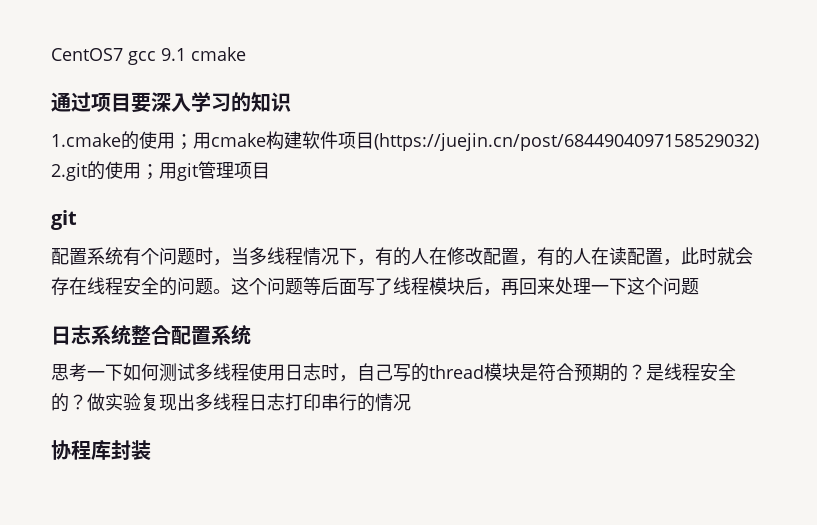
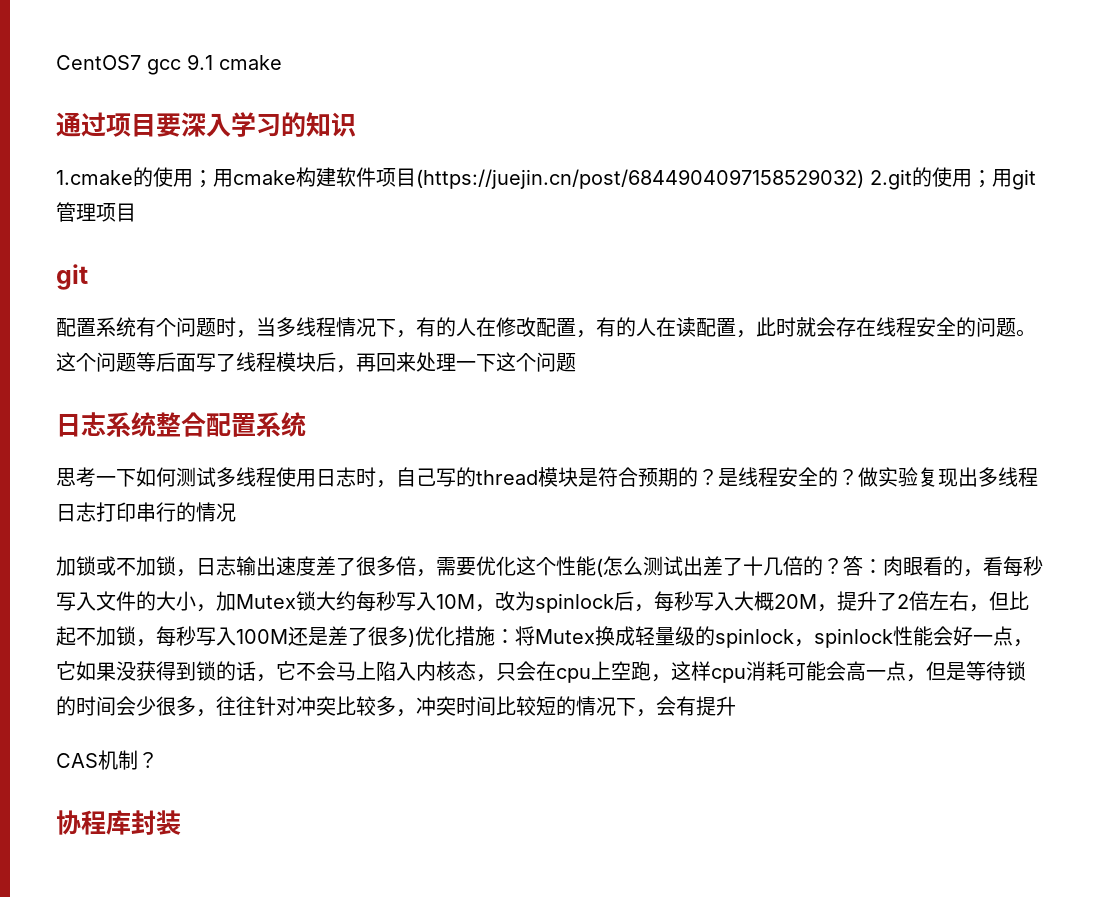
(411, 402) none -> [56,556,1043,577] [56,591,1029,613] [56,626,1033,648] [56,661,1026,683] [56,696,736,717] [56,750,158,770] // 加锁或不加锁，日志输出速度差了很多倍，需要优化这个性能(怎么测试出差了十几倍的？答：肉眼看的，看每秒写入文件的大小，加Mutex锁大约每秒写入10M，改为spinlock后，每秒写入大概20M，提升了2倍左右，但比起不加锁，每秒写入100M还是差了很多)优化措施：将Mutex换成轻量级的spinlock，spinlock性能会好一点，它如果没获得到锁的话，它不会马上陷入内核态，只会在cpu上空跑，这样cpu消耗可能会高一点，但是等待锁的时间会少很多，往往针对冲突比较多，冲突时间比较短的情况下，会有提升 // CAS机制？

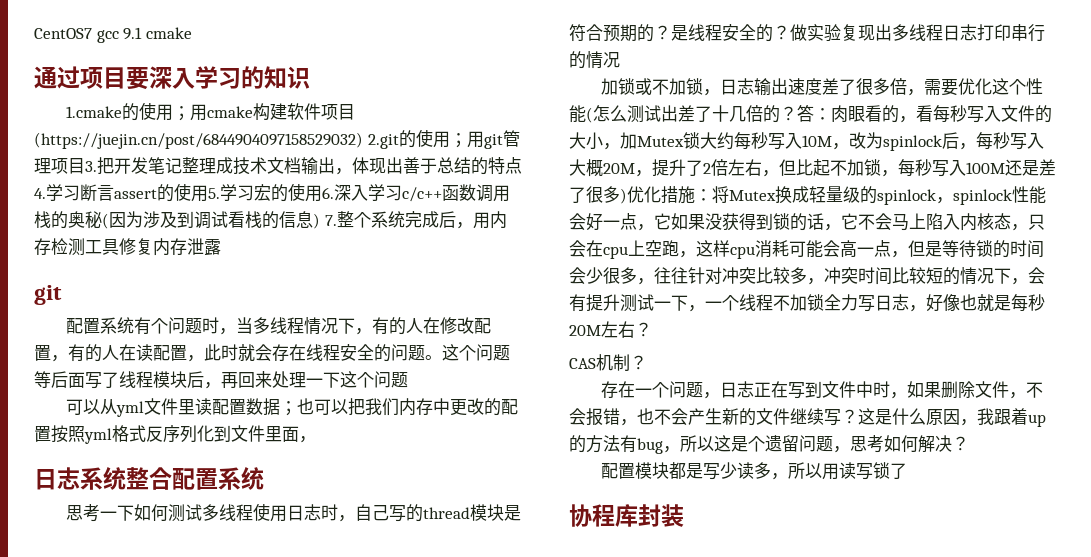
(136, 212) none -> [85,157,522,175] [34,183,510,202] [34,211,507,229] [34,238,221,256] 3.把开发笔记整理成技术文档输出，体现出善于总结的特点4.学习断言assert的使用5.学习宏的使用6.深入学习c/c++函数调用栈的奥秘(因为涉及到调试看栈的信息) 7.整个系统完成后，用内存检测工具修复内存泄露
(576, 362) none -> [66,398,519,417] [34,425,316,444] // 可以从yml文件里读配置数据；也可以把我们内存中更改的配置按照yml格式反序列化到文件里面，
[56,750,158,770] // CAS机制？ -> [620,294,1045,312] [569,321,652,338] [569,354,647,371] [601,381,1044,399] [569,408,1046,427] [569,435,969,454] [601,462,908,480] 测试一下，一个线程不加锁全力写日志，好像也就是每秒20M左右？ // CAS机制？ // 存在一个问题，日志正在写到文件中时，如果删除文件，不会报错，也不会产生新的文件继续写？这是什么原因，我跟着up的方法有bug，所以这是个遗留问题，思考如何解决？ // 配置模块都是写少读多，所以用读写锁了

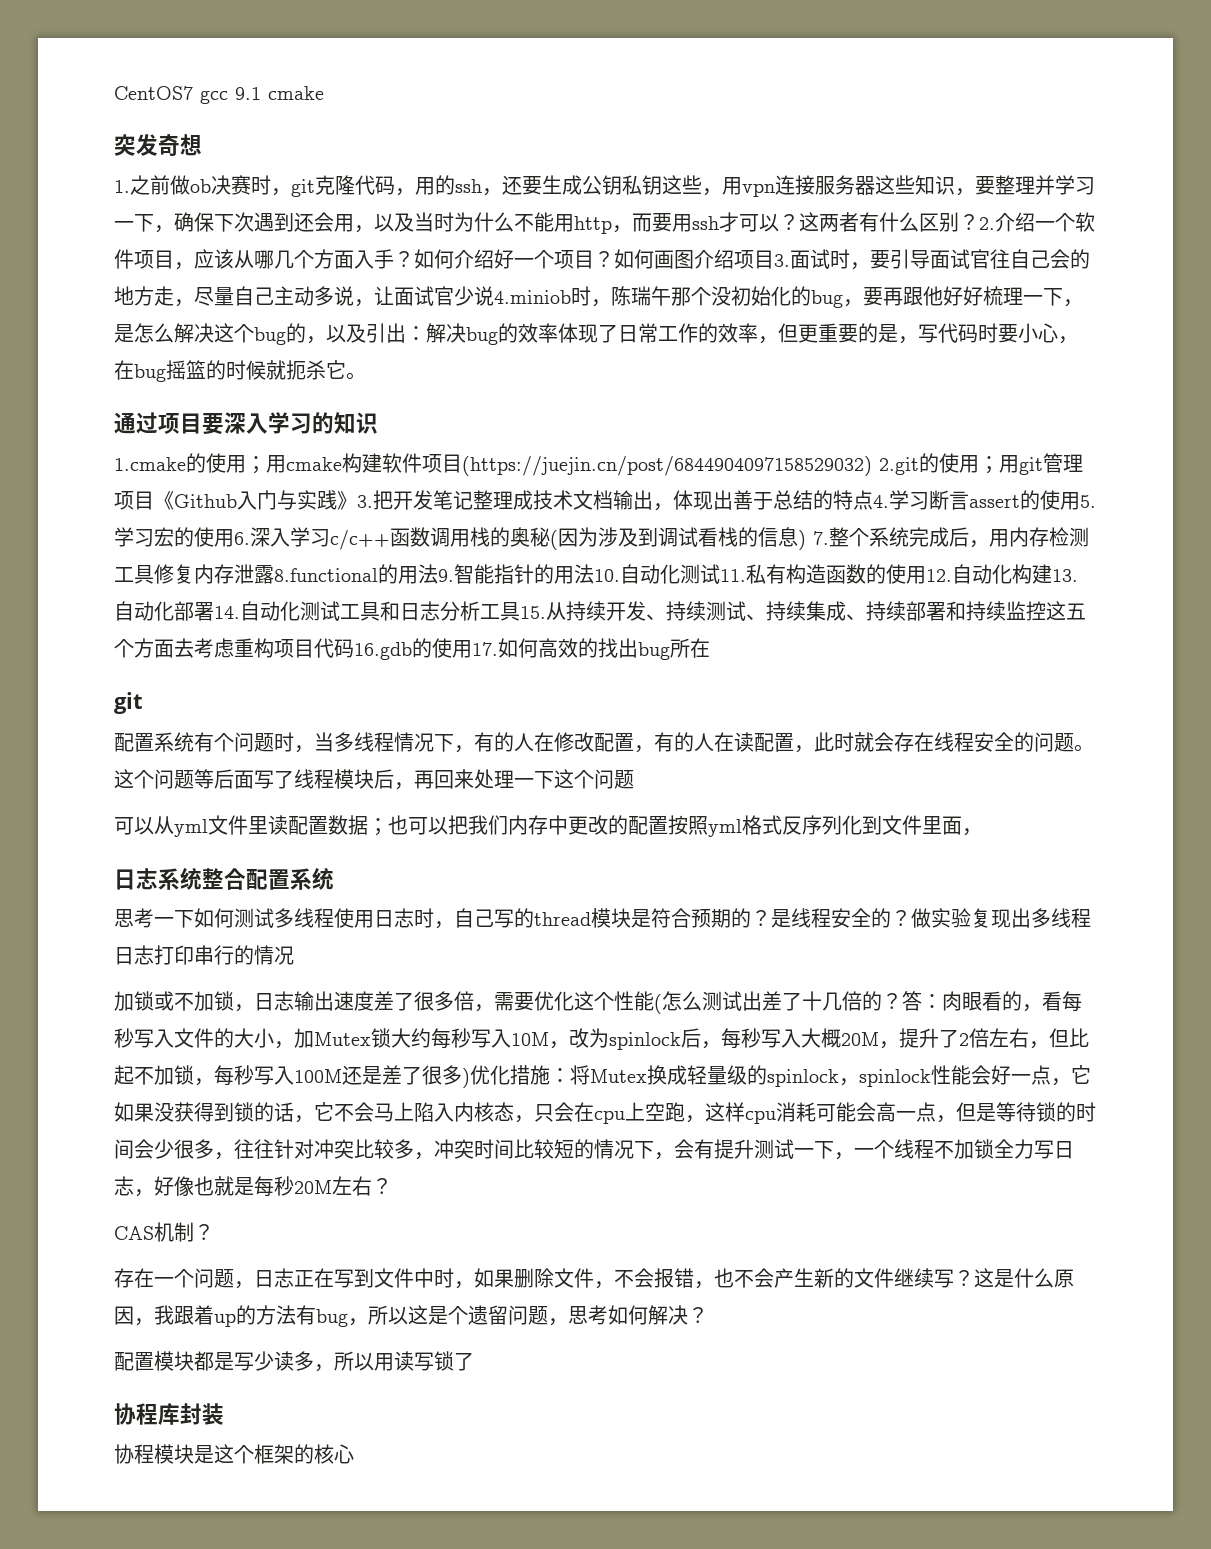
(192, 33) none -> [114,134,202,156] [114,175,1095,197] [114,212,1095,234] [114,249,1090,270] [114,286,1083,308] [114,323,1078,345] [114,360,366,382] // 突发奇想 // 1.之前做ob决赛时，git克隆代码，用的ssh，还要生成公钥私钥这些，用vpn连接服务器这些知识，要整理并学习一下，确保下次遇到还会用，以及当时为什么不能用http，而要用ssh才可以？这两者有什么区别？2.介绍一个软件项目，应该从哪几个方面入手？如何介绍好一个项目？如何画图介绍项目3.面试时，要引导面试官往自己会的地方走，尽量自己主动多说，让面试官少说4.miniob时，陈瑞午那个没初始化的bug，要再跟他好好梳理一下，是怎么解决这个bug的，以及引出：解决bug的效率体现了日常工作的效率，但更重要的是，写代码时要小心，在bug摇篮的时候就扼杀它。
(85, 166) none -> [154,490,357,510] 《Github入门与实践》
(221, 247) none -> [274,564,1078,584] [114,601,1086,621] [114,638,710,660] 8.functional的用法9.智能指针的用法10.自动化测试11.私有构造函数的使用12.自动化构建13.自动化部署14.自动化测试工具和日志分析工具15.从持续开发、持续测试、持续集成、持续部署和持续监控这五个方面去考虑重构项目代码16.gdb的使用17.如何高效的找出bug所在
(684, 515) none -> [114,1444,354,1464] // 协程模块是这个框架的核心

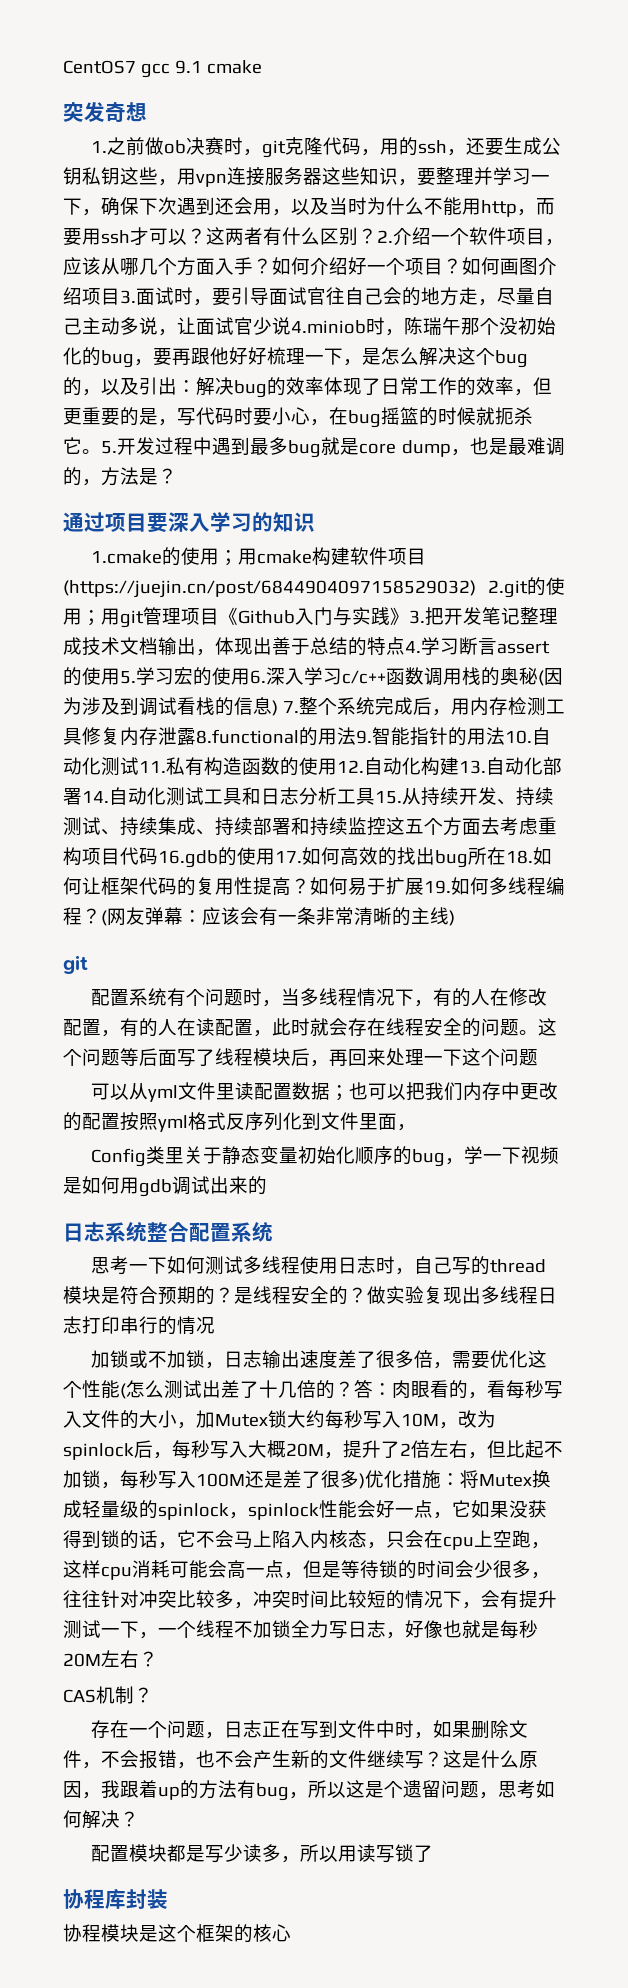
(366, 376) none -> [101,437,565,458] [63,467,177,486] 5.开发过程中遇到最多bug就是core dump，也是最难调的，方法是？
(710, 648) none -> [506,847,552,865] [63,877,565,896] [63,907,455,926] 18.如何让框架代码的复用性提高？如何易于扩展19.如何多线程编程？(网友弹幕：应该会有一条非常清晰的主线)
(982, 832) none -> [91,1146,560,1167] [63,1176,267,1197] // Config类里关于静态变量初始化顺序的bug，学一下视频是如何用gdb调试出来的

